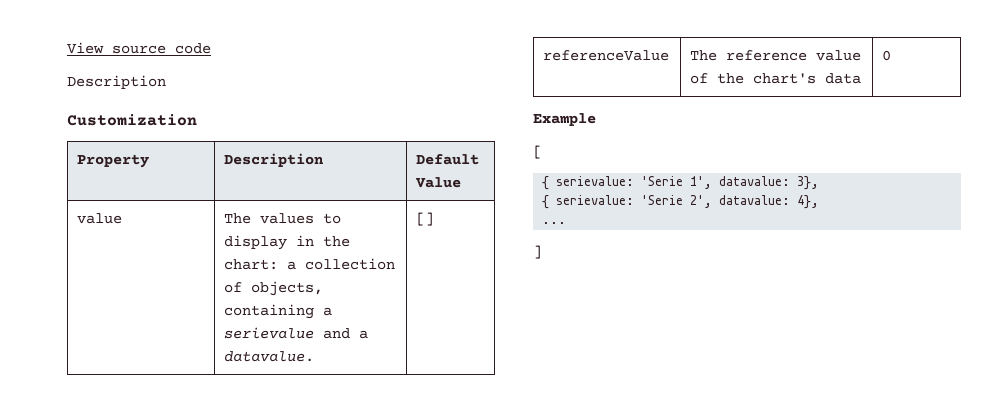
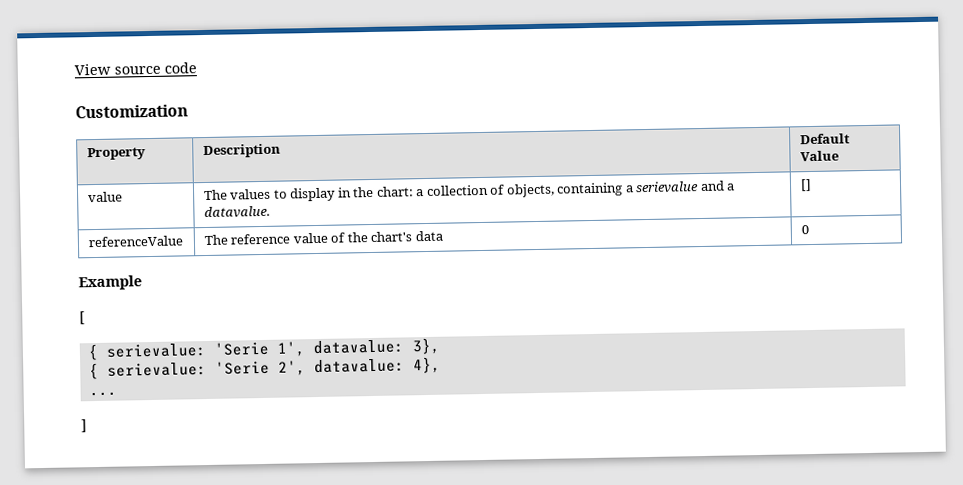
[67,75,166,89] // Description -> (197, 68) none

